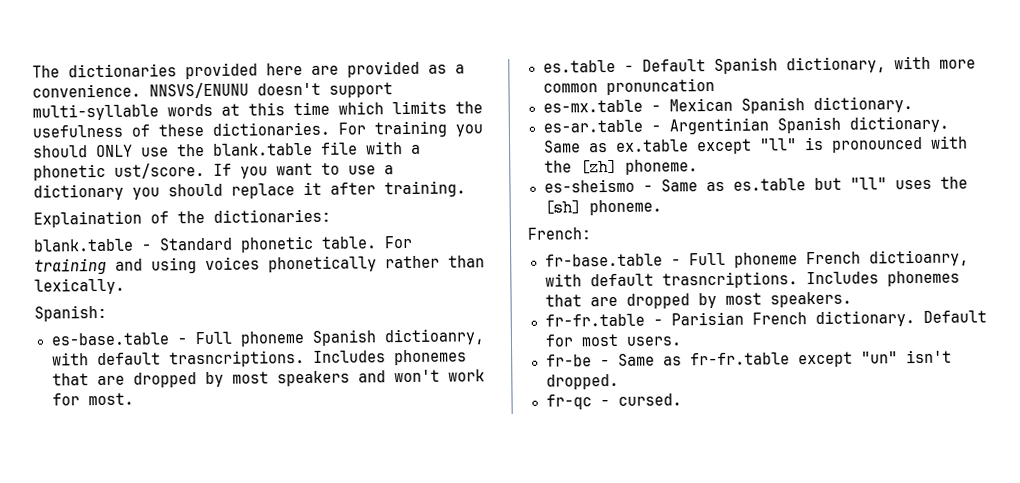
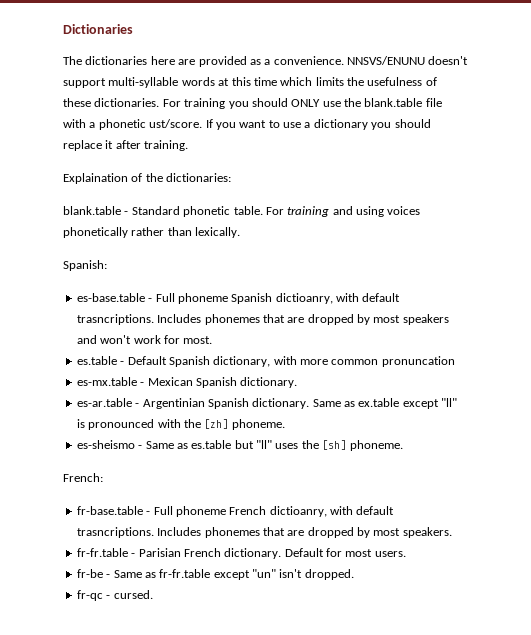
(32, 71) none -> [63,24,133,34] Dictionaries //
[185,62,258,80] provided -> (148, 60) none

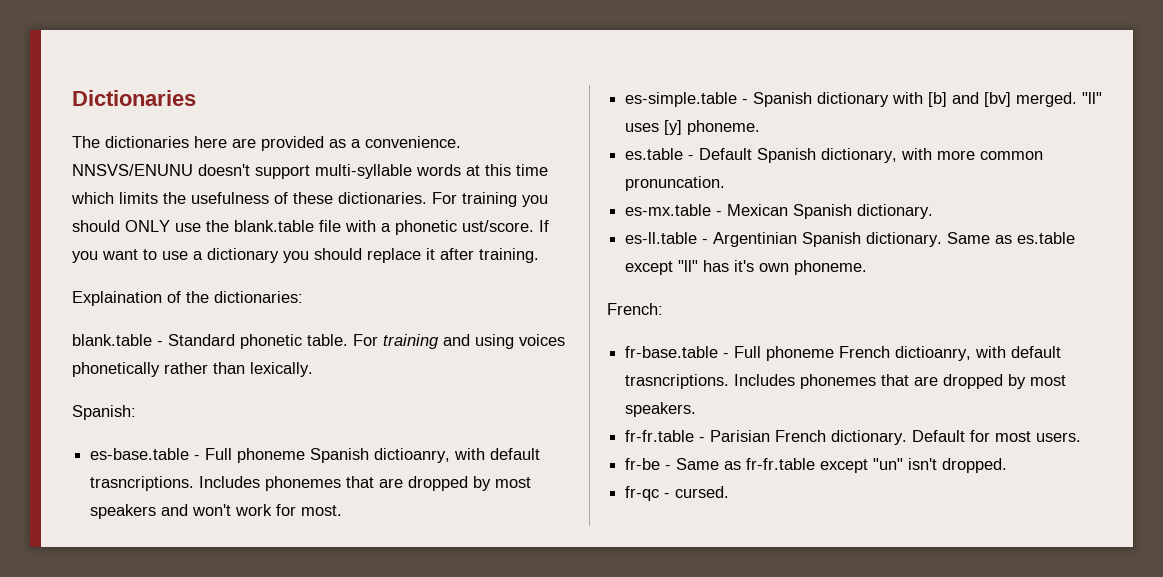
(213, 340) none -> [625,92,1103,107] [625,120,761,135] // es-simple.table - Spanish dictionary with [b] and [bv] merged. "ll" uses [y] phoneme.
[381,356,455,367] pronuncation -> [625,176,726,191] pronuncation.
[76,398,132,407] es-ar.table -> [625,232,698,244] es-ll.table
[358,398,400,407] ex.table -> [1017,232,1076,244] es.table
[76,419,285,430] [76,440,347,450] is pronounced with the [zh] phoneme. // es-sheismo - Same as es.table but "ll" uses the [sh] -> [703,260,790,272] has it's own

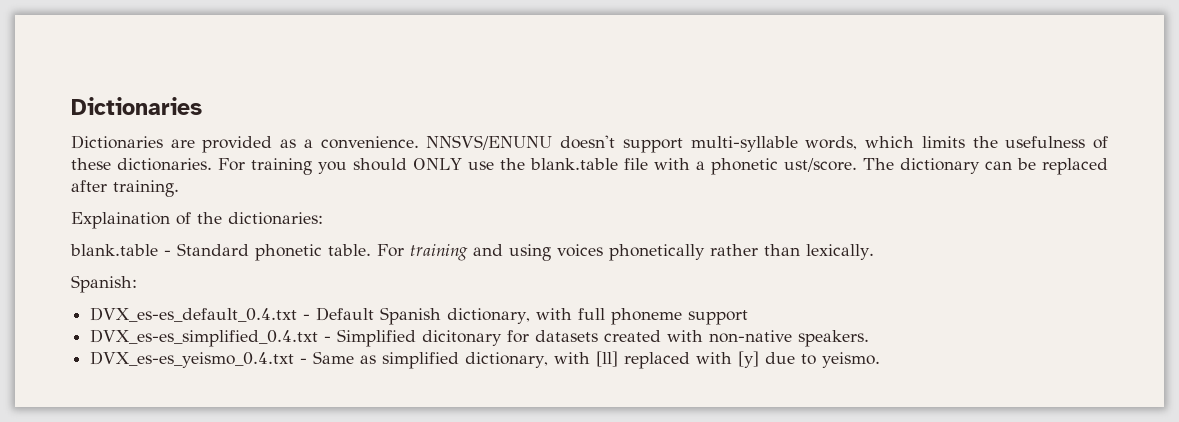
[72,136,227,148] The dictionaries here -> [71,135,163,149] Dictionaries
[416,164,548,176] words at this time -> [805,136,858,150] words,
[539,220,549,232] [72,248,435,263] If you want to use a dictionary you should replace it -> [862,158,1108,175] The dictionary can be replaced
[90,448,541,463] [90,476,532,491] [90,504,343,519] [625,92,1103,107] [625,120,761,135] [625,148,684,160] es-base.table - Full phoneme Spanish dictioanry, with default trasncriptions. Includes phonemes that are dropped by most speakers and won't work for most. // es-simple.table - Spanish dictionary with [b] and [bv] merged. "ll" uses [y] phoneme. // es.table -> [90,307,298,322] DVX_es-es_default_0.4.txt
[937,150,1044,160] [625,176,726,191] [625,204,934,219] [625,232,1076,247] [625,260,868,275] [607,303,663,315] [625,346,1062,361] [625,374,1067,389] [625,402,697,417] [625,430,1082,445] [625,458,1008,473] [625,486,730,501] more common pronuncation. // es-mx.table - Mexican Spanish dictionary. // es-ll.table - Argentinian Spanish dictionary. Same as es.table except "ll" has it's own phoneme. // French: // fr-base.table - Full phoneme French dictioanry, with default trasncriptions. Includes phonemes that are dropped by most speakers. // fr-fr.table - Parisian French dictionary. Default for most users. // fr-be - Same as fr-fr.table except "un" isn't dropped. // fr-qc - cursed. -> [578,308,749,325] [90,329,870,347] [90,351,881,369] full phoneme support // DVX_es-es_simplified_0.4.txt - Simplified dicitonary for datasets created with non-native speakers. // DVX_es-es_yeismo_0.4.txt - Same as simplified dictionary, with [ll] replaced with [y] due to yeismo.

